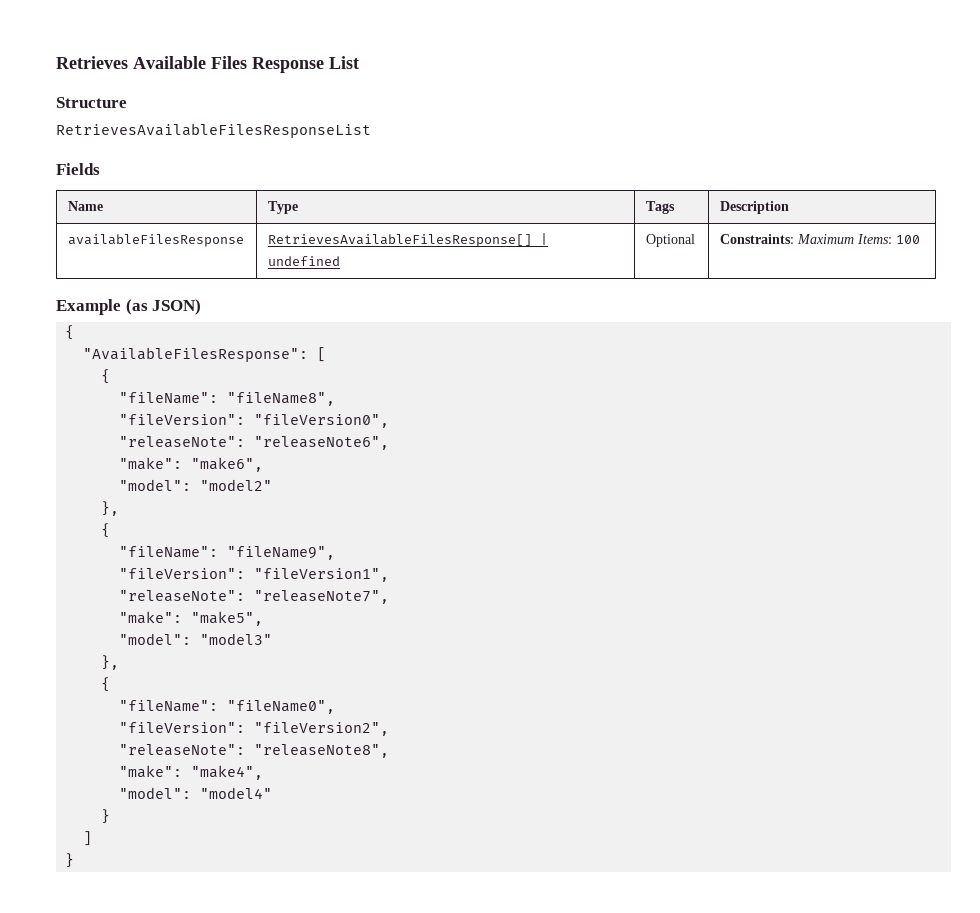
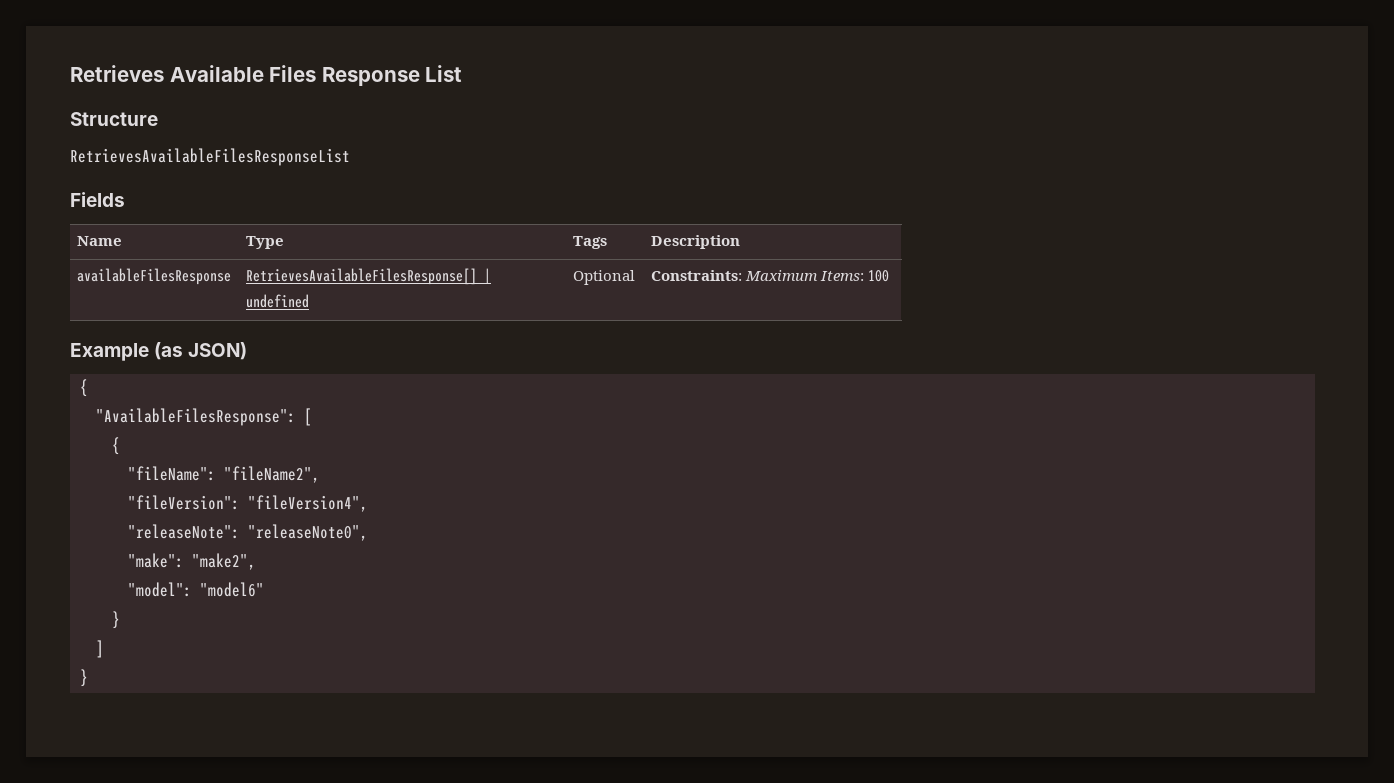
[227,392,336,406] [119,414,390,428] [119,436,390,450] [119,457,264,472] [119,479,273,491] [101,501,120,516] [101,523,111,538] [119,546,336,560] [119,568,390,582] [119,590,390,604] [119,611,264,626] [119,633,273,645] [101,655,120,670] [101,677,111,692] [119,700,336,714] [119,722,390,736] [119,744,390,758] [119,765,264,780] [119,787,273,799] "fileName8", // "fileVersion": "fileVersion0", // "releaseNote": "releaseNote6", // "make": "make6", // "model": "model2" // }, // { // "fileName": "fileName9", // "fileVersion": "fileVersion1", // "releaseNote": "releaseNote7", // "make": "make5", // "model": "model3" // }, // { // "fileName": "fileName0", // "fileVersion": "fileVersion2", // "releaseNote": "releaseNote8", // "make": "make4", // "model": "model4" -> [223,466,320,483] [127,495,368,512] [127,524,368,541] [127,553,256,570] [127,582,264,597] "fileName2", // "fileVersion": "fileVersion4", // "releaseNote": "releaseNote0", // "make": "make2", // "model": "model6"

